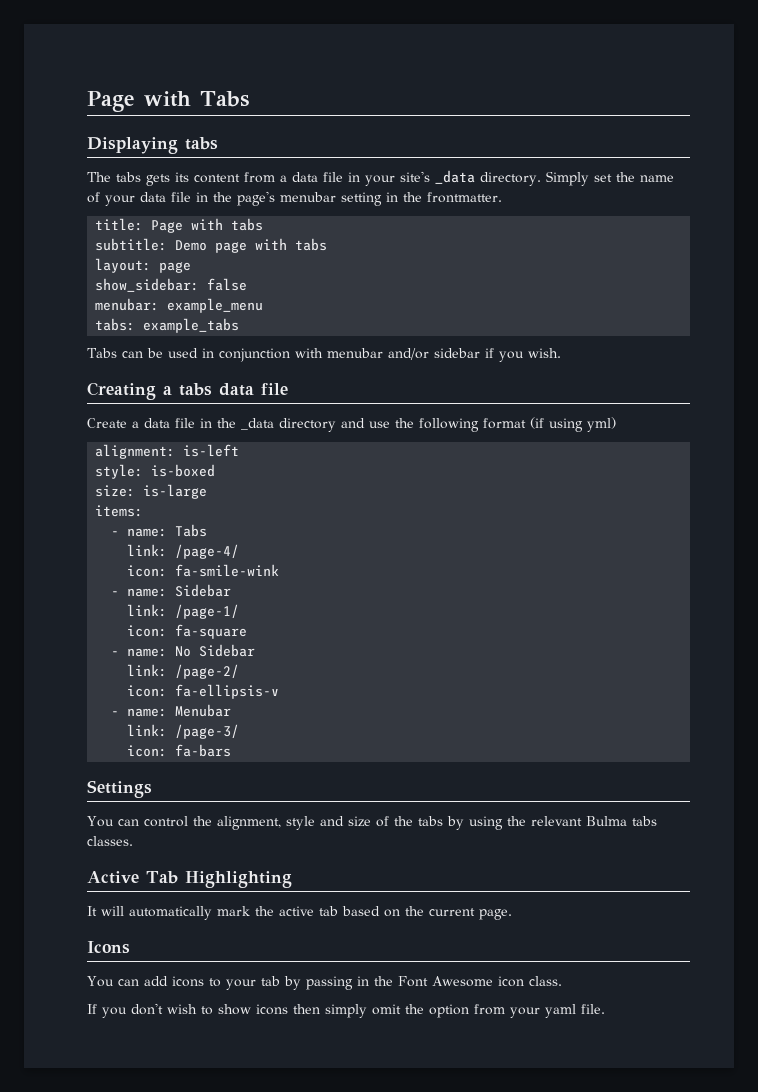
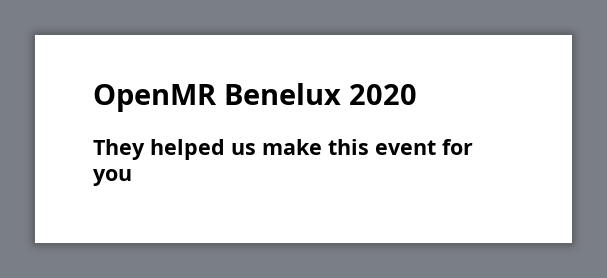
[87,91,249,112] [87,137,218,154] [87,170,674,186] [87,191,502,206] [95,218,264,233] [95,238,328,253] [95,258,192,273] [95,278,248,292] [95,298,264,313] [95,318,240,333] [87,348,561,362] [87,382,288,400] [87,417,616,432] [95,444,240,459] [95,464,216,479] [95,484,208,499] [95,505,144,517] [111,524,208,537] [127,544,240,559] [127,564,280,577] [111,584,232,597] [127,604,240,619] [127,624,248,639] [111,644,256,657] [127,664,240,679] [127,684,280,699] [111,704,232,717] [127,724,240,739] [127,744,232,757] [87,780,152,798] [87,816,657,830] [87,836,133,846] [87,871,292,888] [87,906,512,920] [87,941,130,954] [87,976,562,990] [87,1003,605,1018] Page with Tabs // Displaying tabs // The tabs gets its content from a data file in your site's _data directory. Simply set the name of your data file in the page's menubar setting in the frontmatter. // title: Page with tabs // subtitle: Demo page with tabs // layout: page // show_sidebar: false // menubar: example_menu // tabs: example_tabs // Tabs can be used in conjunction with menubar and/or sidebar if you wish. // Creating a tabs data file // Create a data file in the _data directory and use the following format (if using yml) // alignment: is-left // style: is-boxed // size: is-large // items: // - name: Tabs // link: /page-4/ // icon: fa-smile-wink // - name: Sidebar // link: /page-1/ // icon: fa-square // - name: No Sidebar // link: /page-2/ // icon: fa-ellipsis-v // - name: Menubar // link: /page-3/ // icon: fa-bars // Settings // You can control the alignment, style and size of the tabs by using the relevant Bulma tabs classes. // Active Tab Highlighting // It will automatically mark the active tab based on the current page. // Icons // You can add icons to your tab by passing in the Font Awesome icon class. // If you don't wish to show icons then simply omit the option from your yaml file. -> [93,83,417,112] [93,139,473,160] [93,169,132,186] OpenMR Benelux 2020 // They helped us make this event for you

